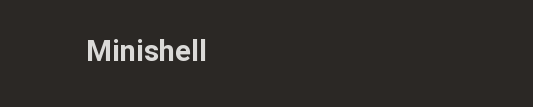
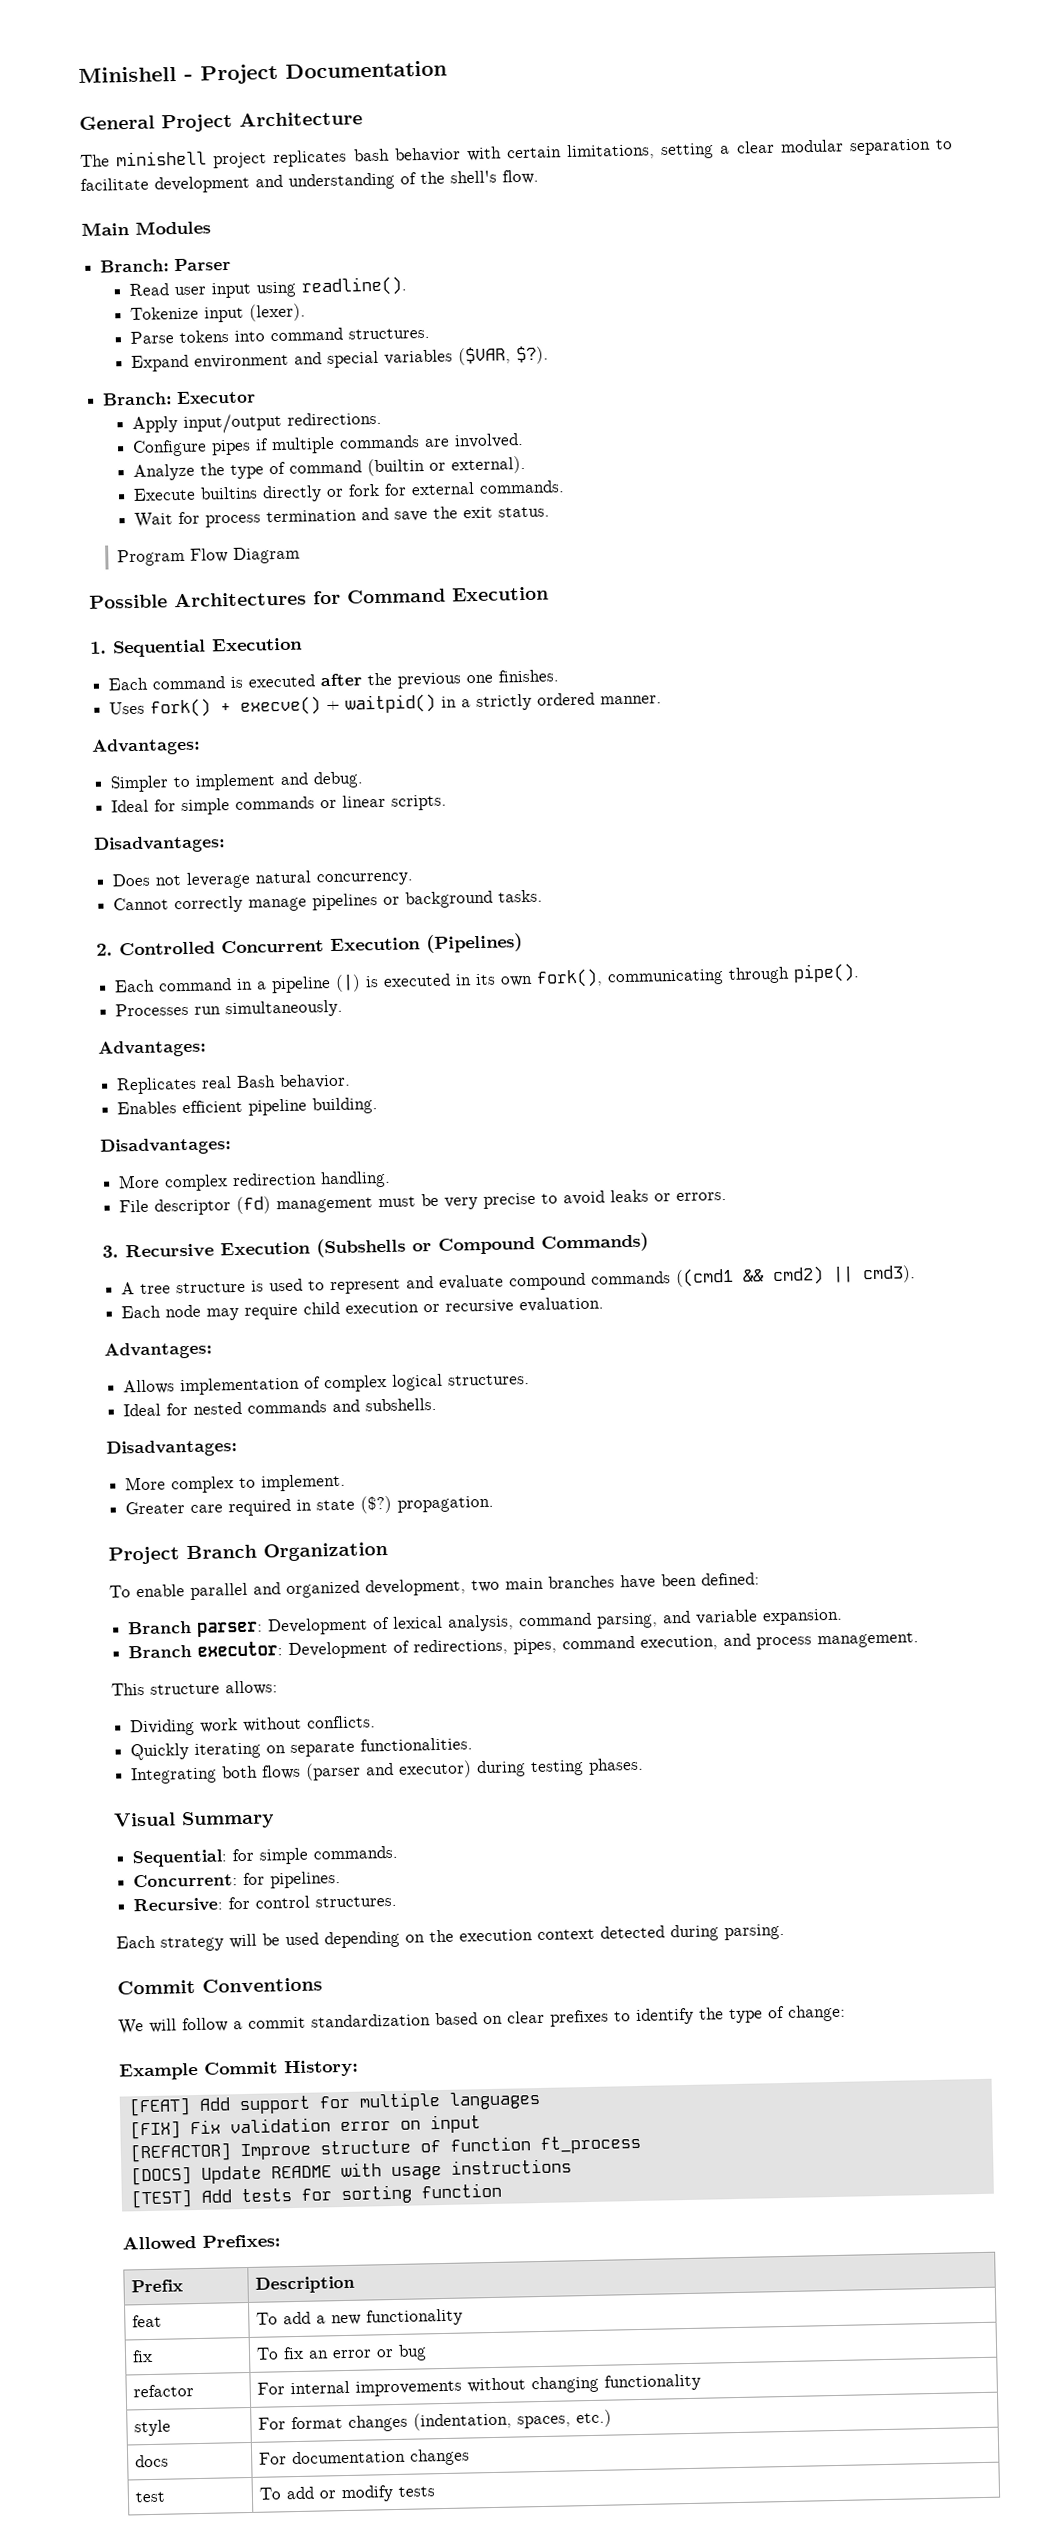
(207, 50) none -> [184,60,447,85] [79,111,363,133] [80,138,953,169] [80,169,539,194] [81,220,211,236] [100,257,232,273] [128,276,408,299] [129,303,306,323] [129,327,430,344] [130,345,549,372] [102,390,257,406] [131,411,382,434] [131,432,524,457] [132,455,526,481] [132,480,565,503] [133,506,550,528] [116,546,300,567] [89,586,549,609] [90,637,303,658] [108,669,560,691] [109,692,663,718] [92,737,200,756] [110,771,365,793] [111,794,448,816] [94,835,225,854] [112,870,415,889] [113,889,544,914] [96,933,523,956] [114,963,861,994] [115,999,344,1019] [98,1039,206,1058] [116,1073,352,1095] [117,1097,379,1116] [100,1137,231,1156] [118,1170,392,1192] [119,1189,728,1216] [102,1232,649,1259] [121,1265,917,1295] [121,1296,605,1321] [104,1341,212,1360] [123,1373,531,1396] [123,1397,438,1417] [106,1439,237,1458] [125,1473,347,1494] [125,1495,495,1517] [108,1541,388,1565] [109,1572,760,1601] [128,1608,844,1637] [128,1632,920,1660] [111,1680,278,1696] [130,1715,377,1737] [130,1737,474,1761] [131,1757,645,1785] [113,1810,275,1830] [132,1845,399,1868] [133,1870,342,1889] [133,1895,398,1913] [116,1923,785,1952] [117,1977,323,1995] [118,2004,846,2035] [119,2059,359,2081] [128,2090,541,2117] [129,2114,481,2140] [129,2134,641,2163] [130,2158,572,2186] [130,2182,502,2209] [122,2234,281,2250] [130,2279,183,2293] [254,2275,355,2294] [131,2314,162,2328] [255,2308,463,2327] [131,2349,153,2363] [255,2344,427,2361] [132,2384,194,2398] [256,2373,701,2397] [133,2419,171,2437] [257,2409,612,2432] [134,2454,169,2468] [258,2448,470,2466] [134,2491,166,2503] [258,2485,435,2503] - Project Documentation // General Project Architecture // The minishell project replicates bash behavior with certain limitations, setting a clear modular separation to facilitate development and understanding of the shell's flow. // Main Modules // Branch: Parser // Read user input using readline(). // Tokenize input (lexer). // Parse tokens into command structures. // Expand environment and special variables ($VAR, $?). // Branch: Executor // Apply input/output redirections. // Configure pipes if multiple commands are involved. // Analyze the type of command (builtin or external). // Execute builtins directly or fork for external commands. // Wait for process termination and save the exit status. // Program Flow Diagram // Possible Architectures for Command Execution // 1. Sequential Execution // Each command is executed after the previous one finishes. // Uses fork() + execve() + waitpid() in a strictly ordered manner. // Advantages: // Simpler to implement and debug. // Ideal for simple commands or linear scripts. // Disadvantages: // Does not leverage natural concurrency. // Cannot correctly manage pipelines or background tasks. // 2. Controlled Concurrent Execution (Pipelines) // Each command in a pipeline (|) is executed in its own fork(), communicating through pipe(). // Processes run simultaneously. // Advantages: // Replicates real Bash behavior. // Enables efficient pipeline building. // Disadvantages: // More complex redirection handling. // File descriptor (fd) management must be very precise to avoid leaks or errors. // 3. Recursive Execution (Subshells or Compound Commands) // A tree structure is used to represent and evaluate compound commands ((cmd1 && cmd2) || cmd3). // Each node may require child execution or recursive evaluation. // Advantages: // Allows implementation of complex logical structures. // Ideal for nested commands and subshells. // Disadvantages: // More complex to implement. // Greater care required in state ($?) propagation. // Project Branch Organization // To enable parallel and organized development, two main branches have been defined: // Branch parser: Development of lexical analysis, command parsing, and variable expansion. // Branch executor: Development of redirections, pipes, command execution, and process management. // This structure allows: // Dividing work without conflicts. // Quickly iterating on separate functionalities. // Integrating both flows (parser and executor) during testing phases. // Visual Summary // Sequential: for simple commands. // Concurrent: for pipelines. // Recursive: for control structures. // Each strategy will be used depending on the execution context detected during parsing. // Commit Conventions // We will follow a commit standardization based on clear prefixes to identify the type of change: // Example Commit History: // [FEAT] Add support for multiple languages // [FIX] Fix validation error on input // [REFACTOR] Improve structure of function ft_process // [DOCS] Update README with usage instructions // [TEST] Add tests for sorting function // Allowed Prefixes: // Prefix | Description // feat | To add a new functionality // fix | To fix an error or bug // refactor | For internal improvements without changing functionality // style | For format changes (indentation, spaces, etc.) // docs | For documentation changes // test | To add or modify tests

